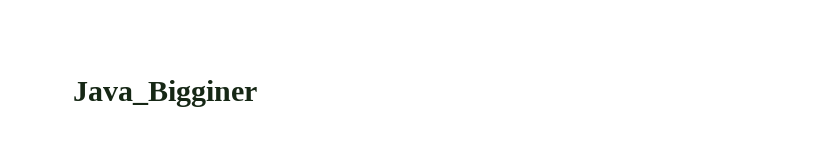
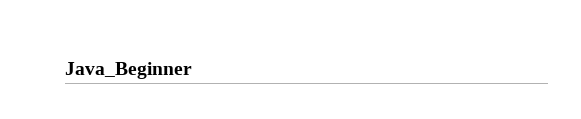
[73,80,257,107] Java_Bigginer -> [65,62,192,79] Java_Beginner

